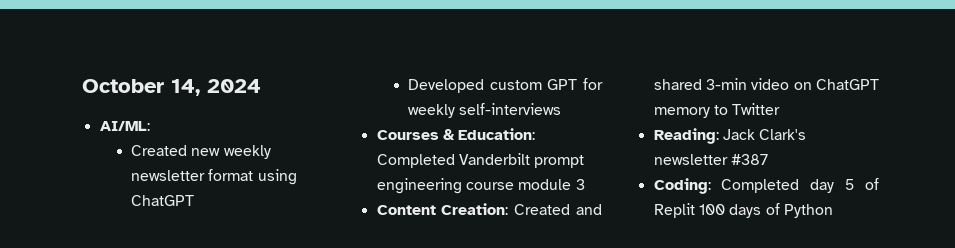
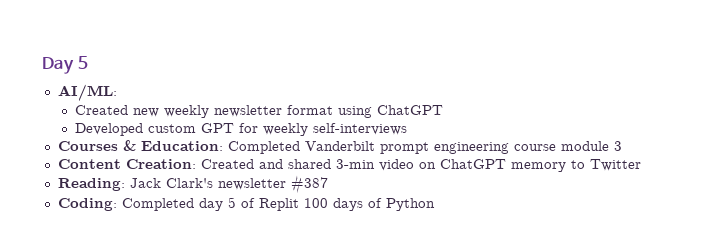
[82,79,261,96] October 14, 2024 -> [42,56,88,74] Day 5

